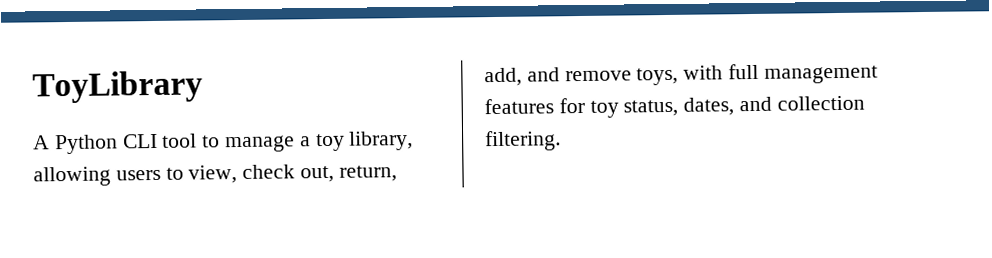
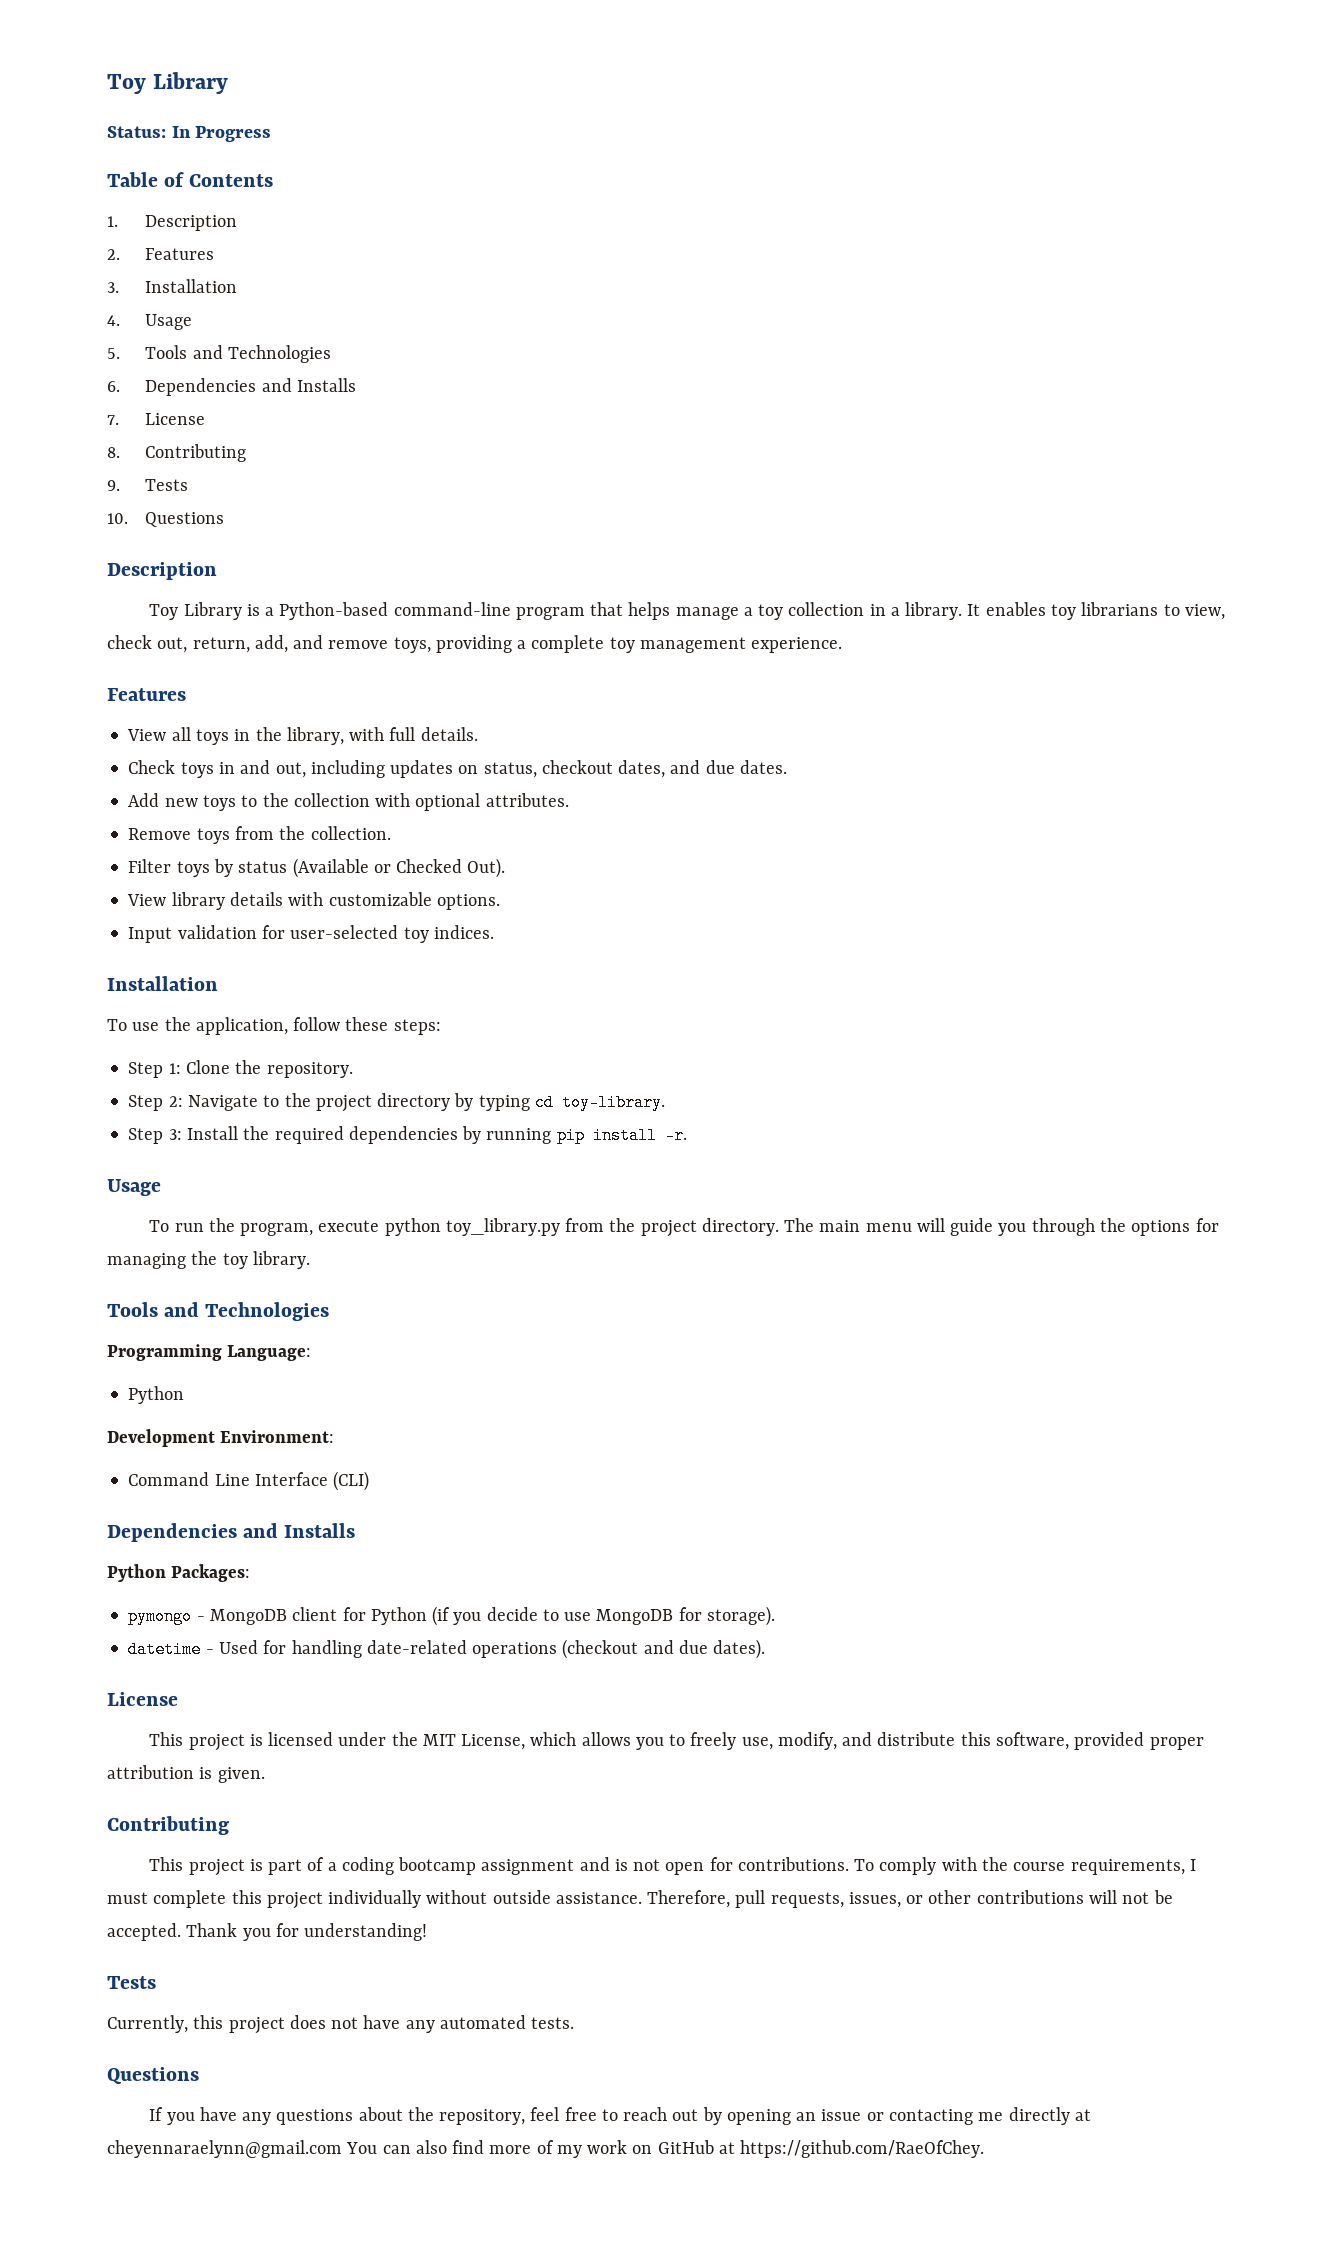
[32,70,203,104] [33,130,414,155] [33,166,161,187] ToyLibrary // A Python CLI tool to manage a toy library, allowing users -> [107,72,228,94] [107,126,272,142] [107,172,274,187] [107,215,238,231] [107,248,215,260] [107,279,238,293] [107,314,193,330] [107,345,331,363] [107,378,356,396] [107,413,206,425] [107,444,247,462] [107,479,189,491] [107,512,225,527] [107,562,217,580] [149,602,1159,620] Toy Library // Status: In Progress // Table of Contents // 1. Description // 2. Features // 3. Installation // 4. Usage // 5. Tools and Technologies // 6. Dependencies and Installs // 7. License // 8. Contributing // 9. Tests // 10. Questions // Description // Toy Library is a Python-based command-line program that helps manage a toy collection in a library. It enables toy librarians
[683,63,878,84] [484,95,865,118] [485,130,561,152] with full management features for toy status, dates, and collection filtering. -> [435,635,843,653] [107,688,186,701] [127,727,478,745] [128,760,787,778] [128,793,569,811] [128,826,391,844] [128,858,506,878] [127,892,500,910] [128,925,494,943] [107,976,218,991] [107,1017,441,1035] [128,1060,353,1078] [128,1093,665,1112] [128,1126,687,1144] [107,1179,161,1196] [149,1218,1219,1237] [107,1251,310,1269] [107,1302,330,1321] [107,1344,312,1361] [128,1386,185,1404] [107,1429,335,1447] [128,1471,370,1491] [107,1523,356,1542] [107,1564,251,1582] [128,1606,775,1626] [128,1639,766,1659] [107,1692,178,1706] [149,1732,1204,1751] [107,1765,265,1783] [107,1816,229,1835] [149,1857,1196,1876] [107,1890,1173,1909] [107,1923,428,1941] [107,1976,156,1989] [107,2015,575,2034] [107,2067,199,2085] [149,2107,1091,2125] [107,2140,985,2158] providing a complete toy management experience. // Features // View all toys in the library, with full details. // Check toys in and out, including updates on status, checkout dates, and due dates. // Add new toys to the collection with optional attributes. // Remove toys from the collection. // Filter toys by status (Available or Checked Out). // View library details with customizable options. // Input validation for user-selected toy indices. // Installation // To use the application, follow these steps: // Step 1: Clone the repository. // Step 2: Navigate to the project directory by typing cd toy-library. // Step 3: Install the required dependencies by running pip install -r. // Usage // To run the program, execute python toy_library.py from the project directory. The main menu will guide you through the options for managing the toy library. // Tools and Technologies // Programming Language: // Python // Development Environment: // Command Line Interface (CLI) // Dependencies and Installs // Python Packages: // pymongo - MongoDB client for Python (if you decide to use MongoDB for storage). // datetime - Used for handling date-related operations (checkout and due dates). // License // This project is licensed under the MIT License, which allows you to freely use, modify, and distribute this software, provided proper attribution is given. // Contributing // This project is part of a coding bootcamp assignment and is not open for contributions. To comply with the course requirements, I must complete this project individually without outside assistance. Therefore, pull requests, issues, or other contributions will not be accepted. Thank you for understanding! // Tests // Currently, this project does not have any automated tests. // Questions // If you have any questions about the repository, feel free to reach out by opening an issue or contacting me directly at cheyennaraelynn@gmail.com You can also find more of my work on GitHub at https://github.com/RaeOfChey.

